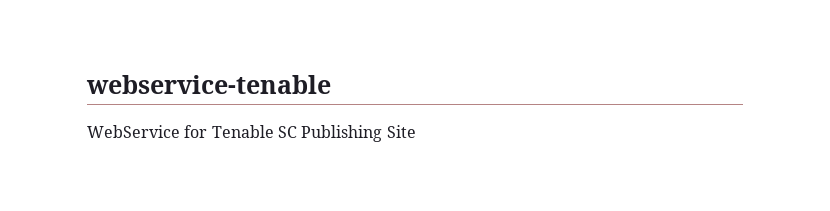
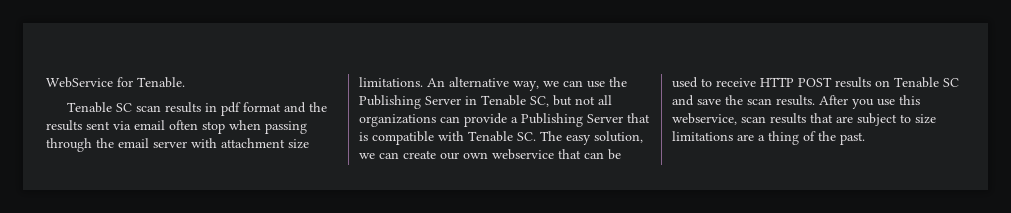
[86,75,331,94] webservice-tenable // -> (46, 82) none
[211,125,416,142] Tenable SC Publishing Site -> [137,77,185,88] [67,102,328,116] [46,120,307,134] [46,138,309,152] [359,77,627,91] [359,95,612,109] [359,113,650,127] [359,131,643,145] [359,149,621,160] [672,77,959,88] [672,95,920,109] [672,113,936,126] [672,131,865,145] Tenable. // Tenable SC scan results in pdf format and the results sent via email often stop when passing through the email server with attachment size limitations. An alternative way, we can use the Publishing Server in Tenable SC, but not all organizations can provide a Publishing Server that is compatible with Tenable SC. The easy solution, we can create our own webservice that can be used to receive HTTP POST results on Tenable SC and save the scan results. After you use this webservice, scan results that are subject to size limitations are a thing of the past.

